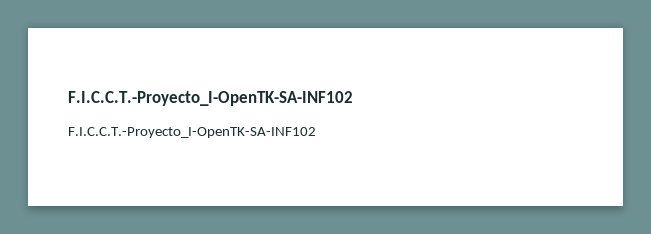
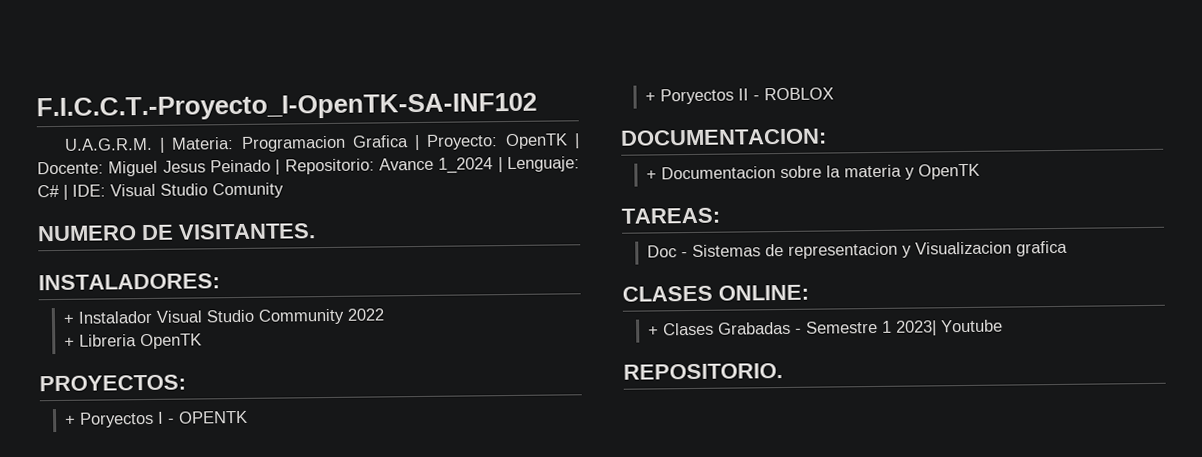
[68,127,316,138] F.I.C.C.T.-Proyecto_I-OpenTK-SA-INF102 -> [63,133,581,153] [37,156,580,177] [37,182,284,200] [37,223,316,242] [38,273,220,291] [63,308,385,325] [64,333,203,350] [39,374,186,392] [65,410,249,428] [645,87,835,105] [620,128,827,146] [646,163,981,180] [621,207,720,224] [647,240,1069,259] [622,284,809,302] [648,319,1004,336] [623,363,783,380] U.A.G.R.M. | Materia: Programacion Grafica | Proyecto: OpenTK | Docente: Miguel Jesus Peinado | Repositorio: Avance 1_2024 | Lenguaje: C# | IDE: Visual Studio Comunity // NUMERO DE VISITANTES. // INSTALADORES: // + Instalador Visual Studio Community 2022 // + Libreria OpenTK // PROYECTOS: // + Poryectos I - OPENTK // + Poryectos II - ROBLOX // DOCUMENTACION: // + Documentacion sobre la materia y OpenTK // TAREAS: // Doc - Sistemas de representacion y Visualizacion grafica // CLASES ONLINE: // + Clases Grabadas - Semestre 1 2023| Youtube // REPOSITORIO.

